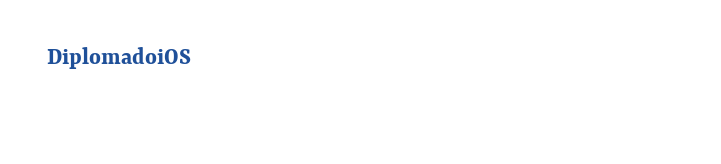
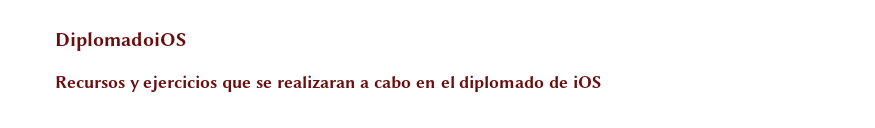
(191, 58) none -> [55,75,601,92] // Recursos y ejercicios que se realizaran a cabo en el diplomado de iOS

